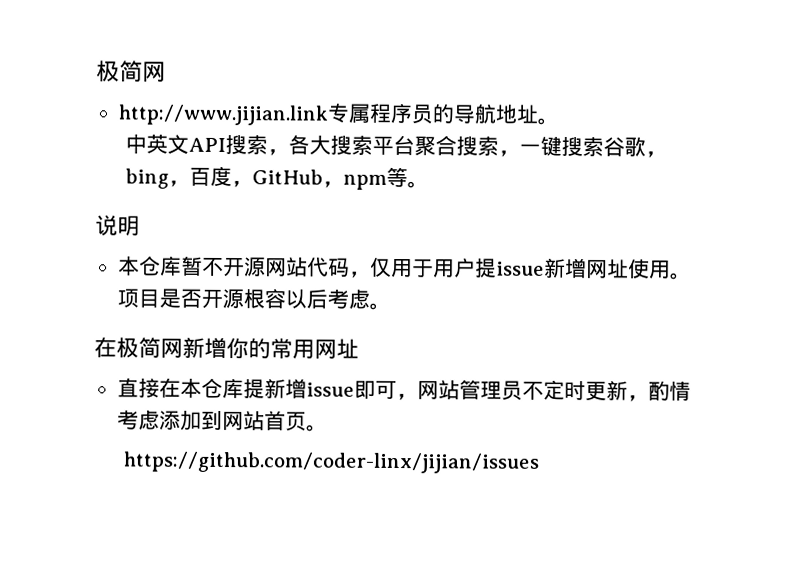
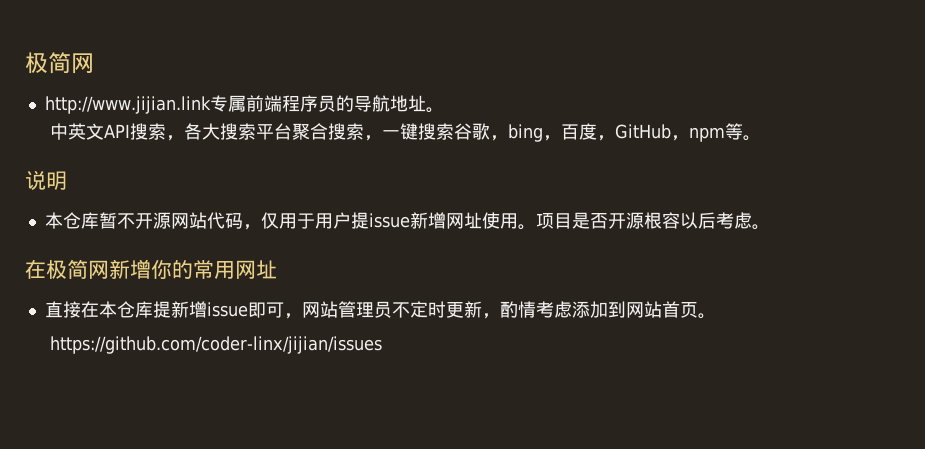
(371, 113) none -> [245,95,282,112] 前端

